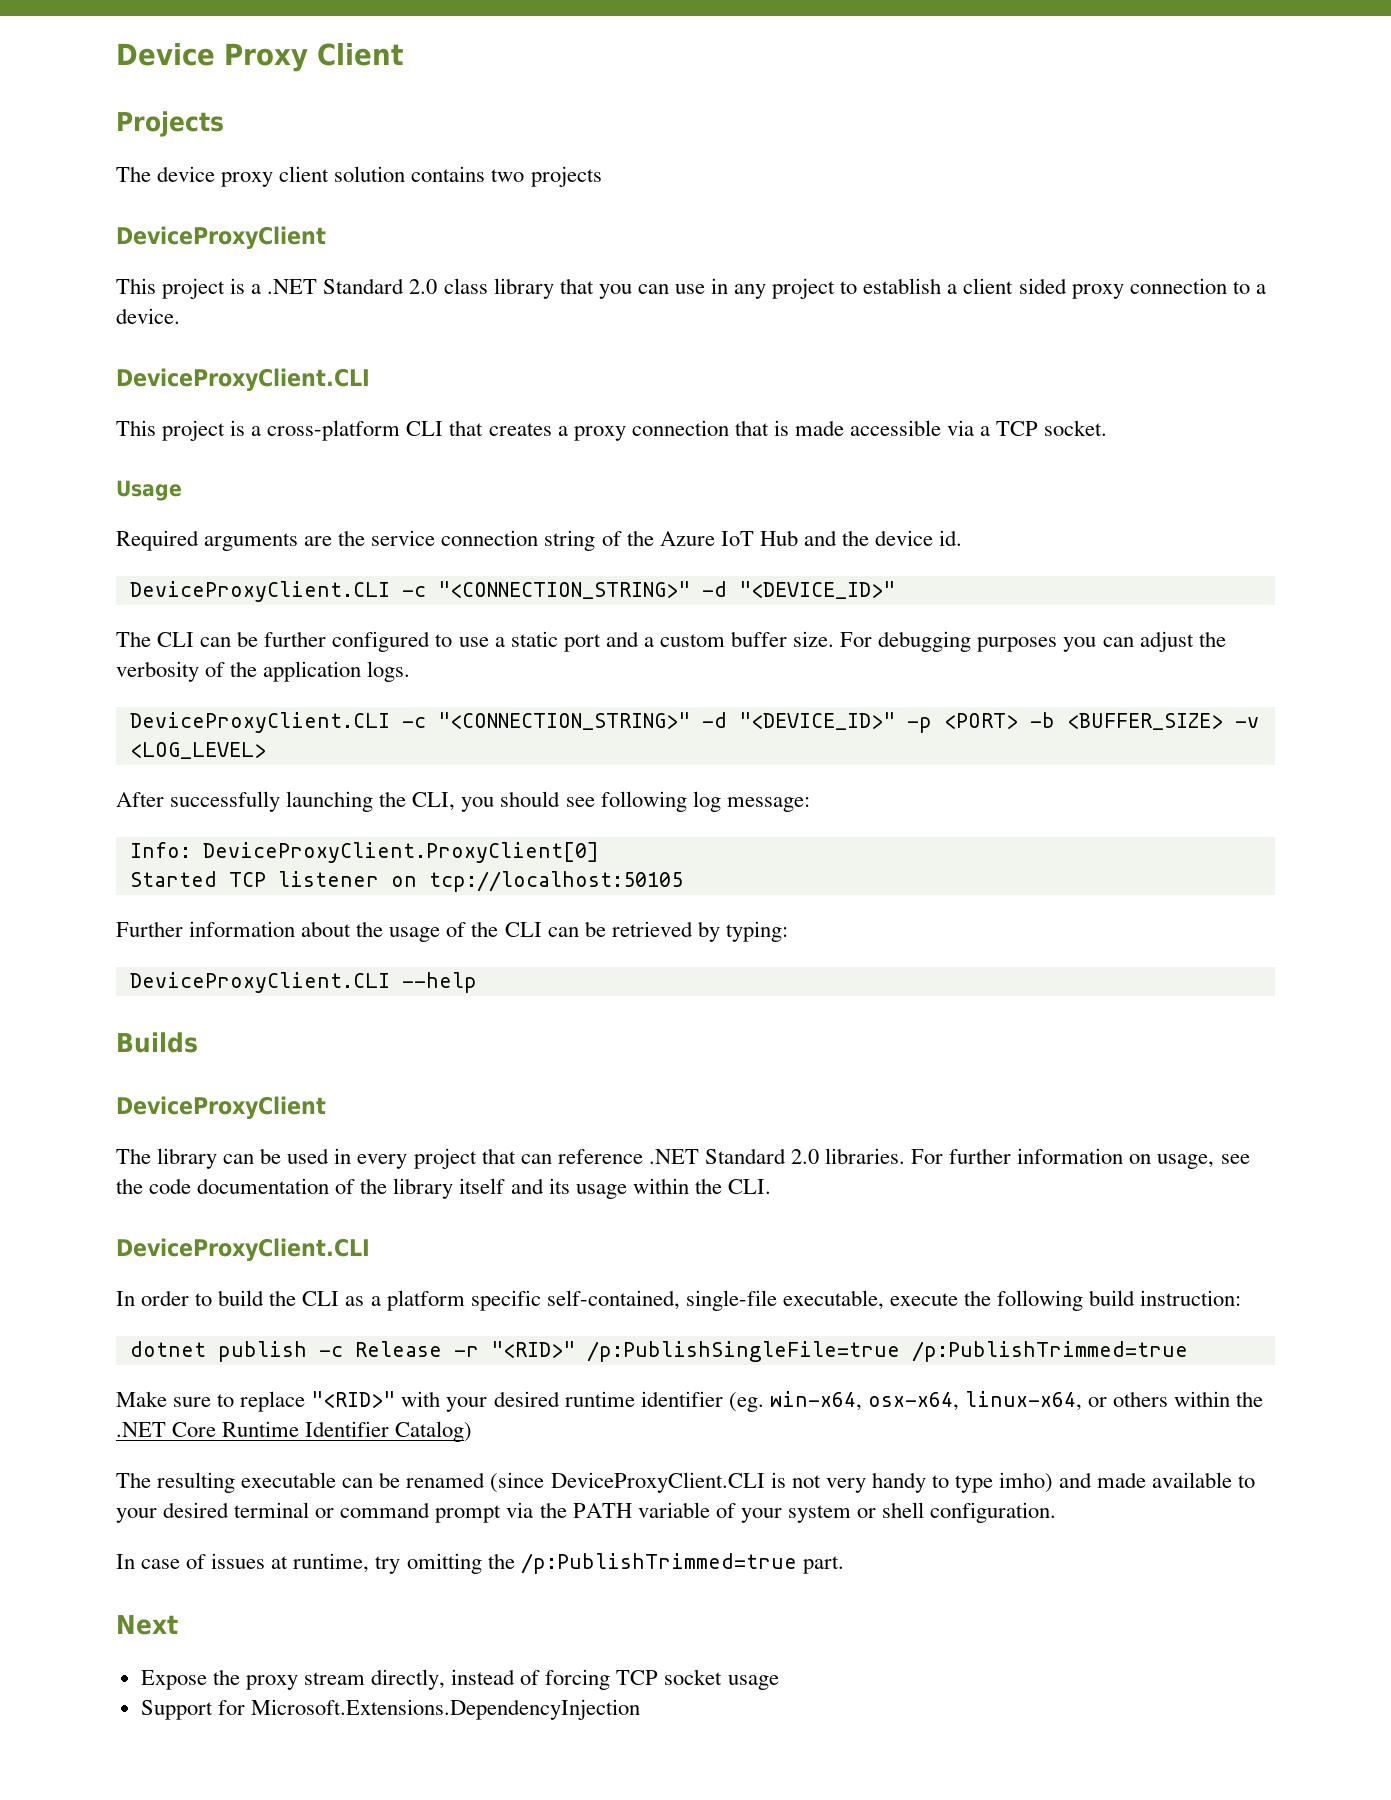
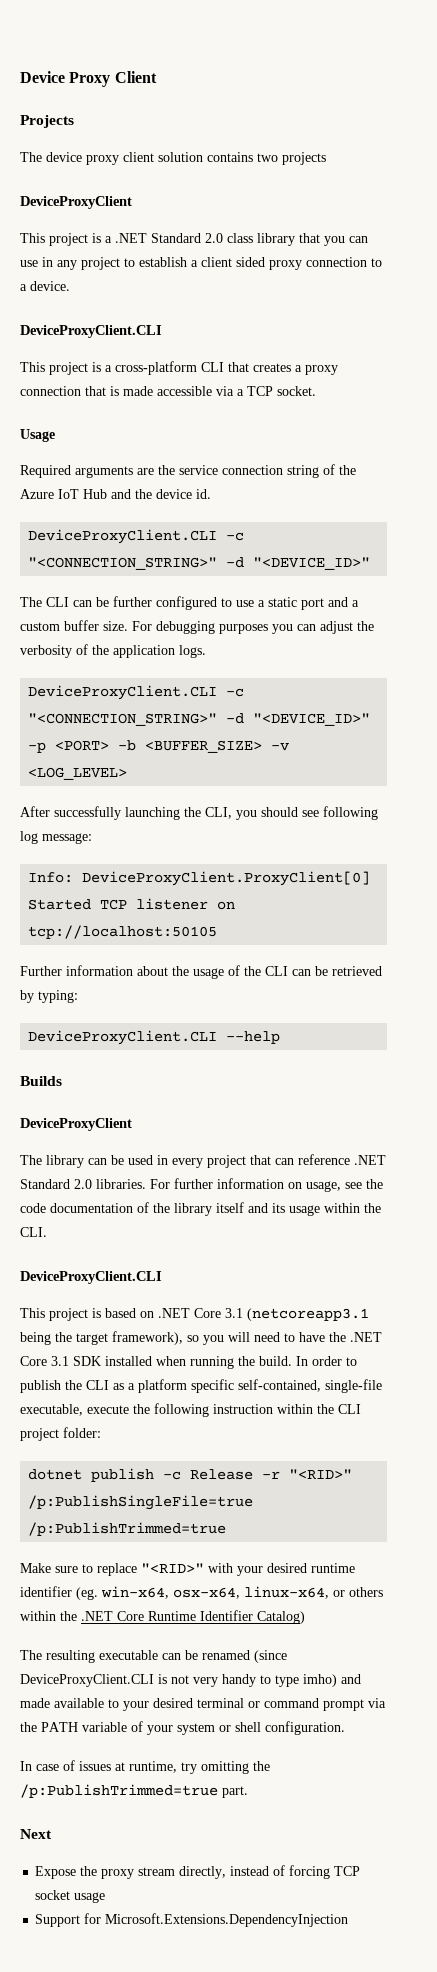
(370, 1249) none -> [20,1308,369,1321] [20,1331,382,1345] [20,1356,292,1369] This project is based on .NET Core 3.1 (netcoreapp3.1 being the target framework), so you will need to have the .NET Core 3.1 SDK installed when running the build.
[218,1290,265,1306] build -> [20,1380,61,1393] publish
[1089,1290,1242,1306] build instruction: -> [213,1404,361,1414] [20,1427,101,1441] instruction within the CLI project folder:

